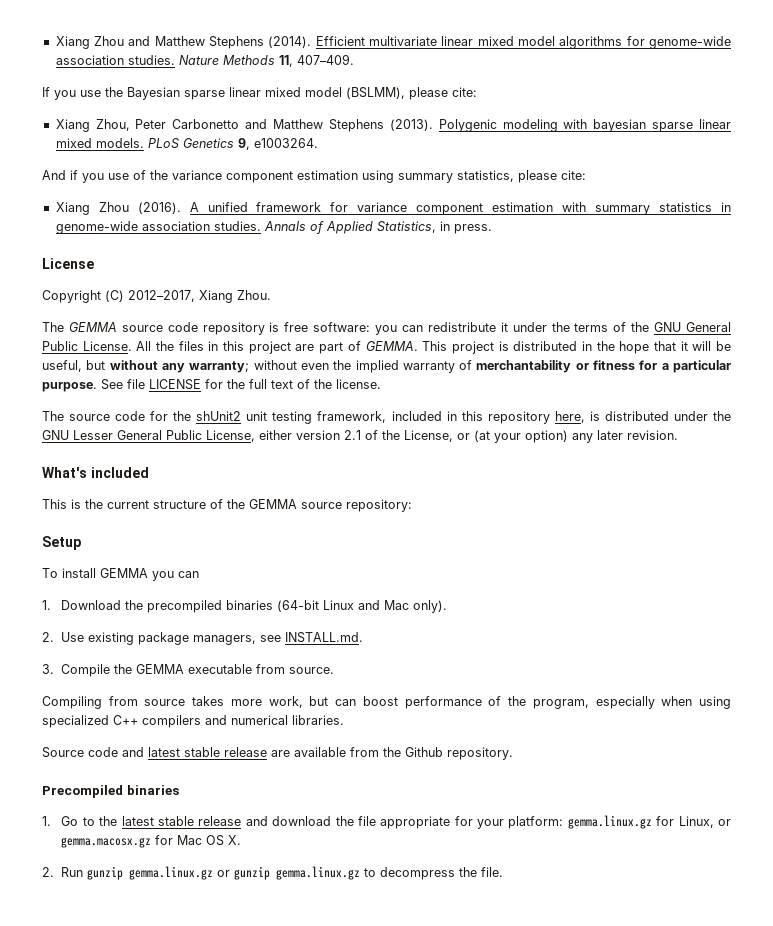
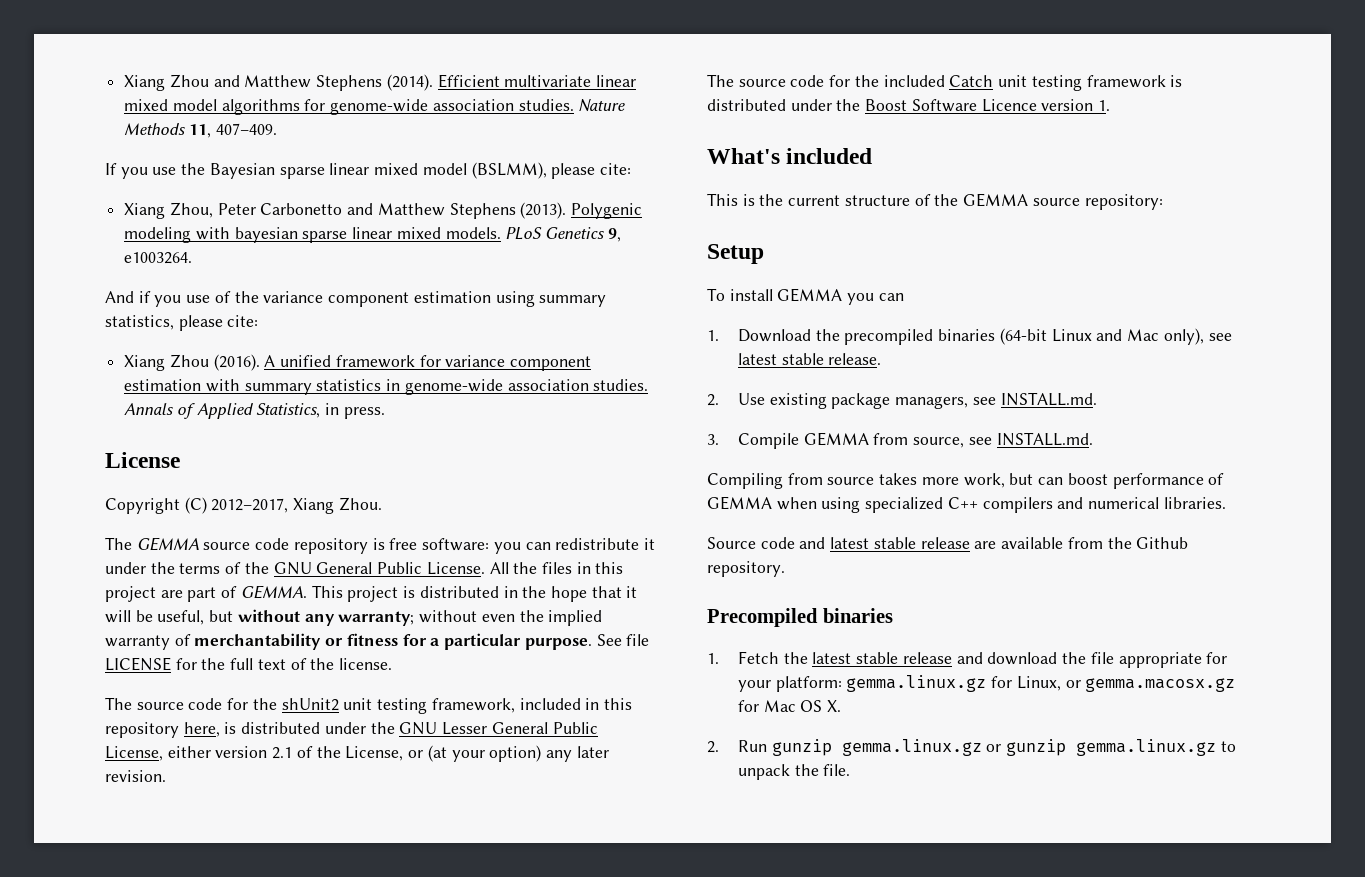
(678, 435) none -> [707,74,1183,91] [707,99,1111,112] // The source code for the included Catch unit testing framework is distributed under the Boost Software Licence version 1.
[413,600,448,613] only). -> [1163,328,1232,345] [738,353,882,365] only), see latest stable release.
[114,664,335,674] the GEMMA executable from source. -> [803,432,1093,448] GEMMA from source, see INSTALL.md.
[508,696,655,709] the program, especially -> [707,496,772,510] GEMMA
[61,816,95,826] Go to -> [738,651,780,664] Fetch
[380,867,456,880] decompress -> [738,764,791,780] unpack

